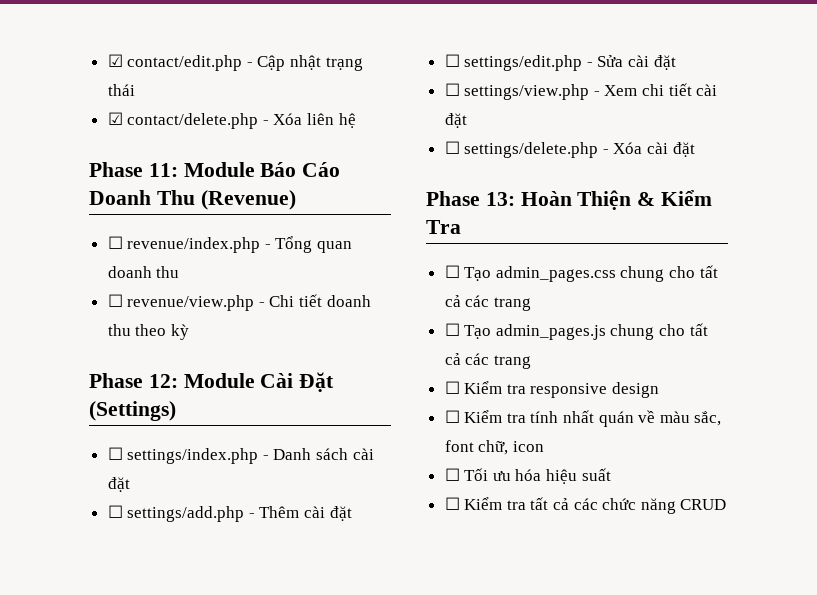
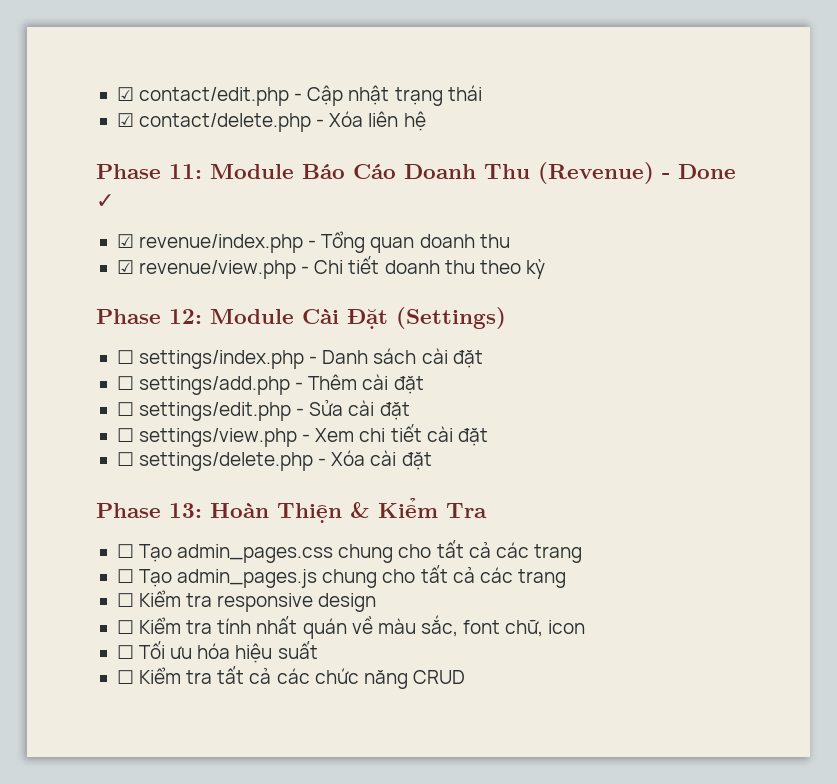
[107,236,123,249] // ☐ -> [662,164,736,179] [96,194,114,208] [116,234,134,248] - Done ✓ // ☑
[107,294,123,307] ☐ -> [116,260,134,274] ☑

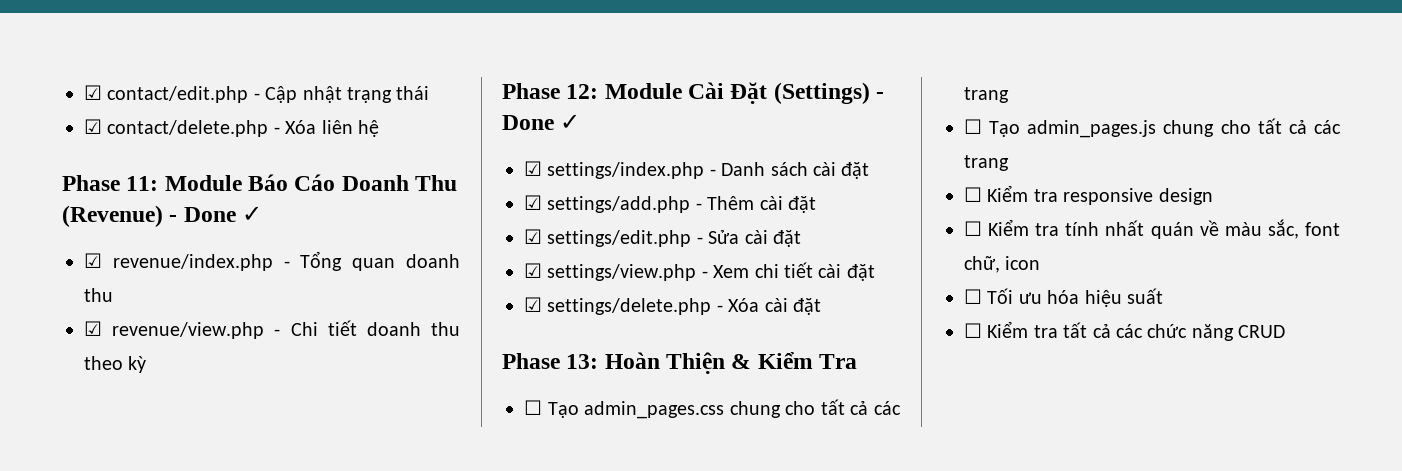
[116,350,134,364] // ☐ -> [876,92,885,99] [502,114,581,130] [524,161,542,176] - Done ✓ // ☑
[116,376,134,390] ☐ -> [524,195,542,210] ☑
[116,402,134,416] ☐ -> [524,229,542,244] ☑
[116,428,134,442] ☐ -> [524,263,542,278] ☑
[116,452,134,466] ☐ -> [524,297,542,312] ☑

